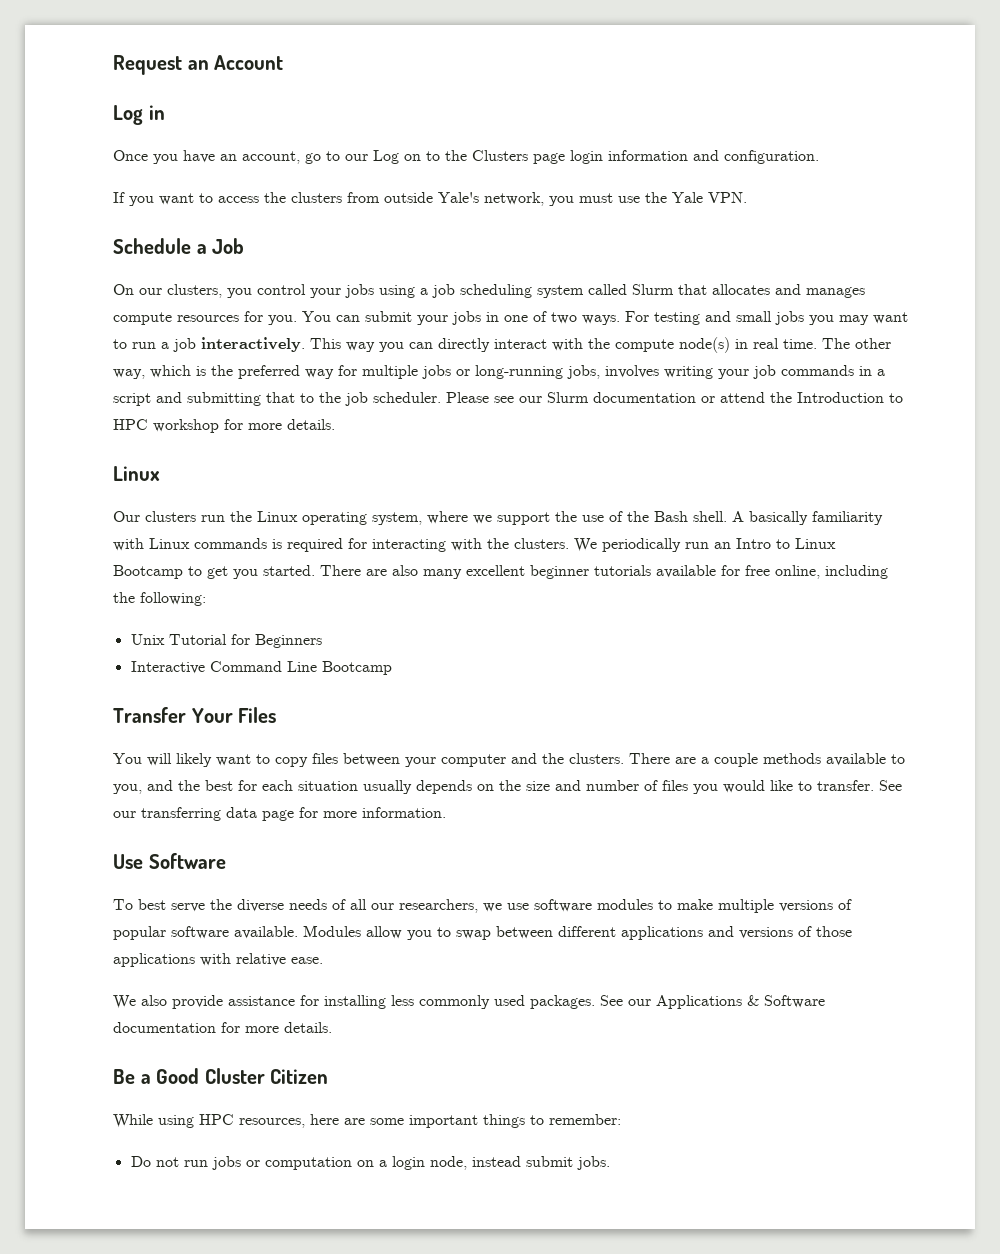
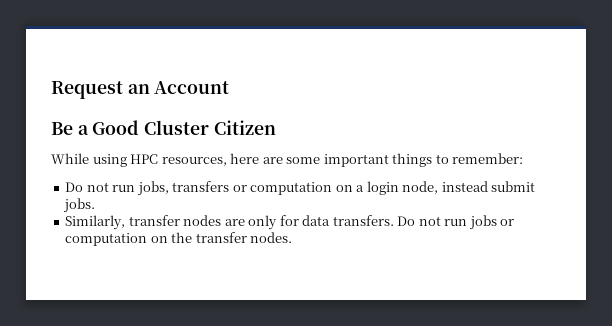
[113,105,165,125] [113,150,819,164] [113,192,747,206] [113,238,245,254] [113,284,865,298] [113,311,908,325] [113,337,891,353] [113,365,885,379] [113,392,903,406] [113,419,335,433] [113,466,160,481] [113,511,883,525] [113,538,836,552] [113,565,888,579] [113,592,206,606] [130,634,322,648] [130,661,392,675] [113,707,277,723] [113,753,905,767] [113,780,902,794] [113,807,446,821] [113,853,226,869] [113,899,852,913] [113,925,852,940] [113,953,323,967] [113,995,825,1009] [113,1022,332,1033] // Log in // Once you have an account, go to our Log on to the Clusters page login information and configuration. // If you want to access the clusters from outside Yale's network, you must use the Yale VPN. // Schedule a Job // On our clusters, you control your jobs using a job scheduling system called Slurm that allocates and manages compute resources for you. You can submit your jobs in one of two ways. For testing and small jobs you may want to run a job interactively. This way you can directly interact with the compute node(s) in real time. The other way, which is the preferred way for multiple jobs or long-running jobs, involves writing your job commands in a script and submitting that to the job scheduler. Please see our Slurm documentation or attend the Introduction to HPC workshop for more details. // Linux // Our clusters run the Linux operating system, where we support the use of the Bash shell. A basically familiarity with Linux commands is required for interacting with the clusters. We periodically run an Intro to Linux Bootcamp to get you started. There are also many excellent beginner tutorials available for free online, including the following: // Unix Tutorial for Beginners // Interactive Command Line Bootcamp // Transfer Your Files // You will likely want to copy files between your computer and the clusters. There are a couple methods available to you, and the best for each situation usually depends on the size and number of files you would like to transfer. See our transferring data page for more information. // Use Software // To best serve the diverse needs of all our researchers, we use software modules to make multiple versions of popular software available. Modules allow you to swap between different applications and versions of those applications with relative ease. // We also provide assistance for installing less commonly used packages. See our Applications & Software documentation for more details. -> (230, 87) none
[211,1156,241,1170] jobs -> [136,181,230,196] jobs, transfers
(610, 1163) none -> [65,215,515,230] [65,232,293,246] // Similarly, transfer nodes are only for data transfers. Do not run jobs or computation on the transfer nodes.

